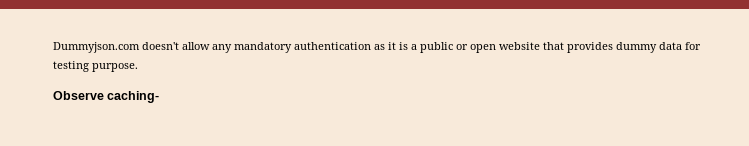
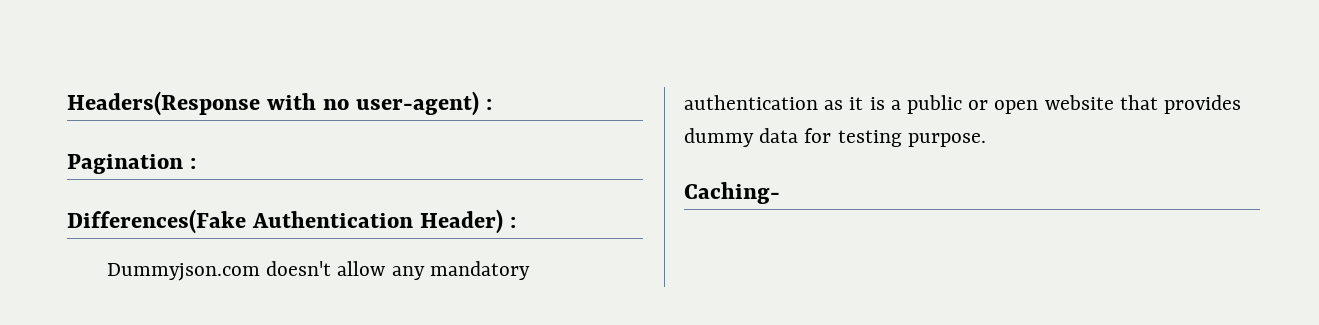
(53, 47) none -> [67,91,492,116] [67,154,196,174] [67,209,516,234] Headers(Response with no user-agent) : // Pagination : // Differences(Fake Authentication Header) : //
[53,91,160,103] Observe caching- -> [684,182,780,204] Caching-

